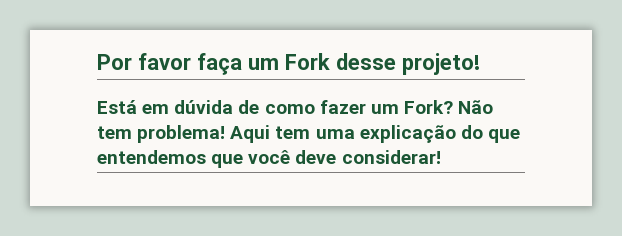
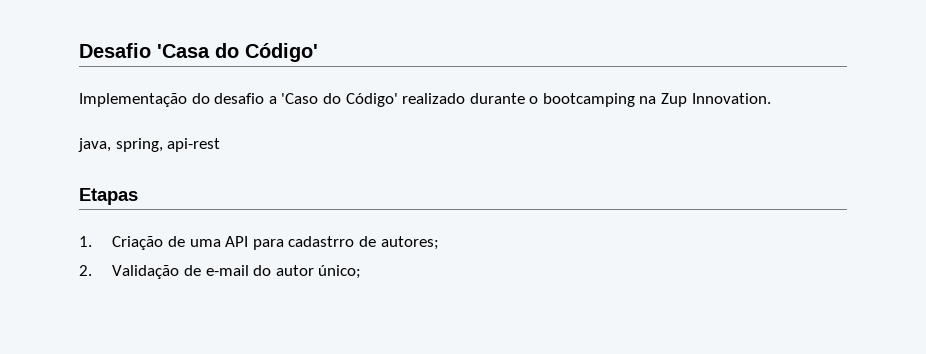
[97,53,480,75] [97,100,494,114] [97,125,520,143] [97,150,441,168] Por favor faça um Fork desse projeto! // Está em dúvida de como fazer um Fork? Não tem problema! Aqui tem uma explicação do que entendemos que você deve considerar! -> [79,43,318,62] [79,93,771,107] [78,138,221,152] [79,188,138,205] [79,236,439,250] [79,265,362,279] Desafio 'Casa do Código' // Implementação do desafio a 'Caso do Código' realizado durante o bootcamping na Zup Innovation. // java, spring, api-rest // Etapas // 1. Criação de uma API para cadastrro de autores; // 2. Validação de e-mail do autor único;

